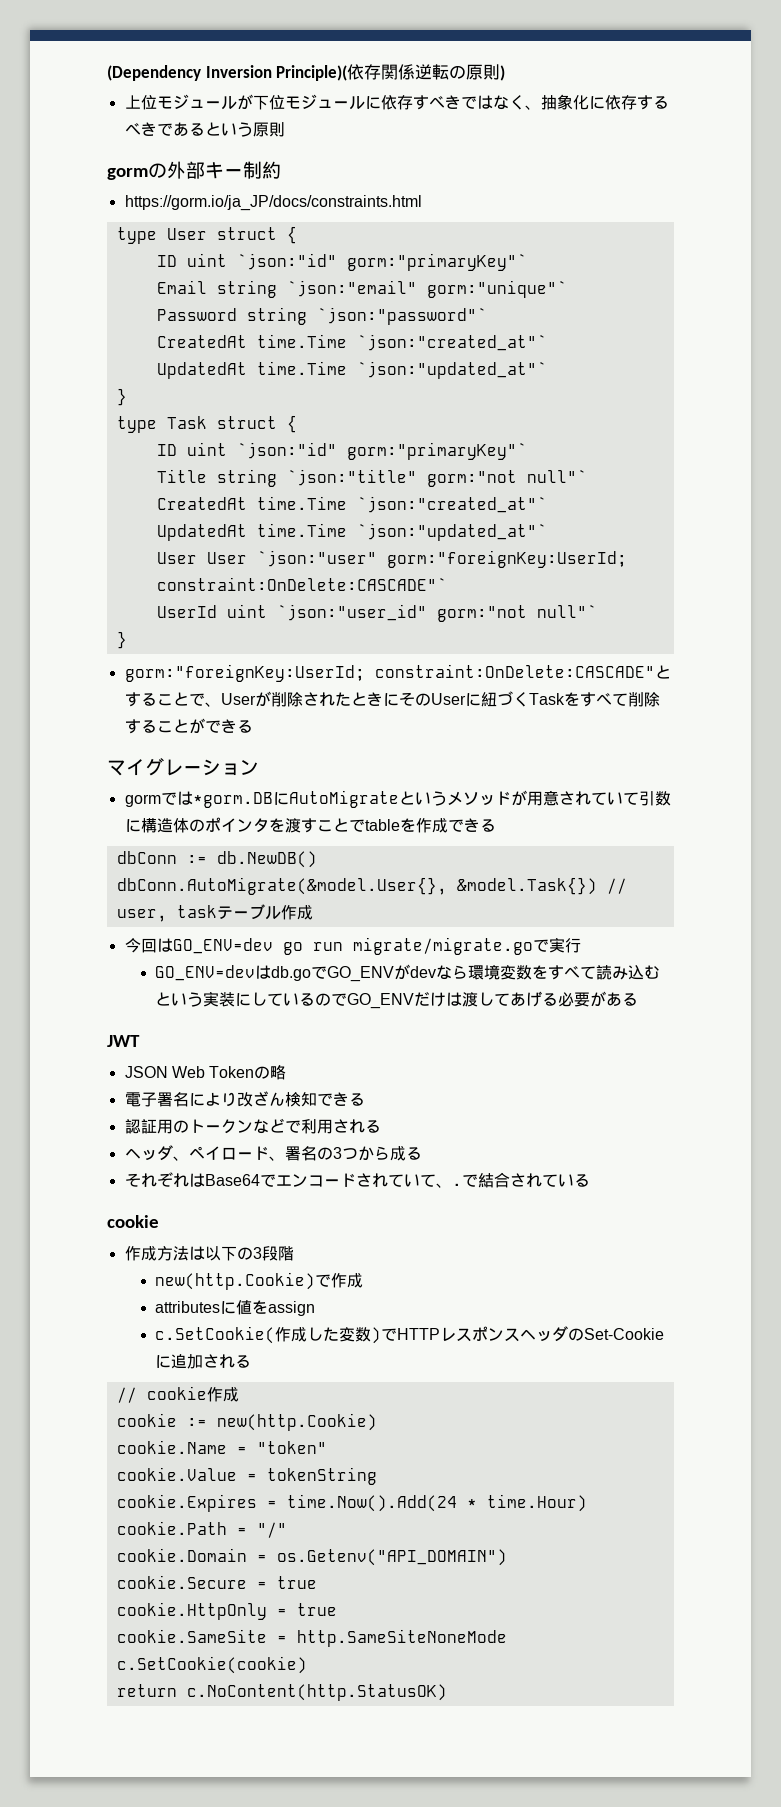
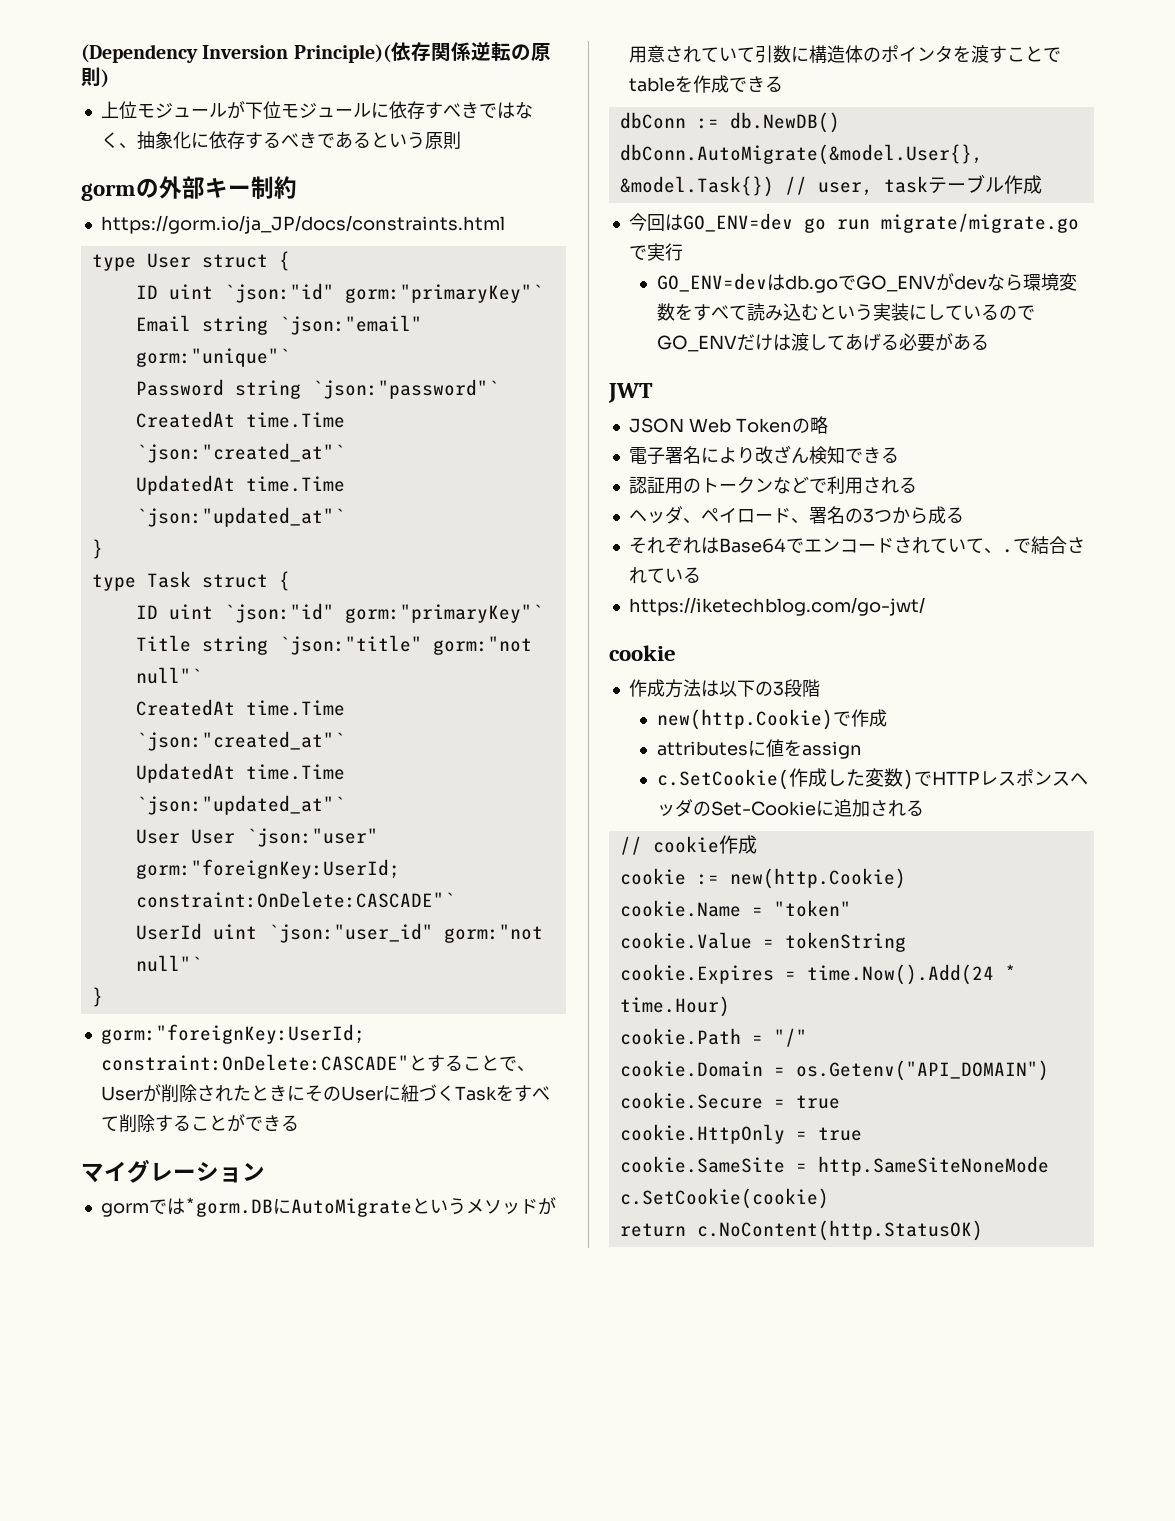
(590, 1180) none -> [628,597,925,616] // https://iketechblog.com/go-jwt/

